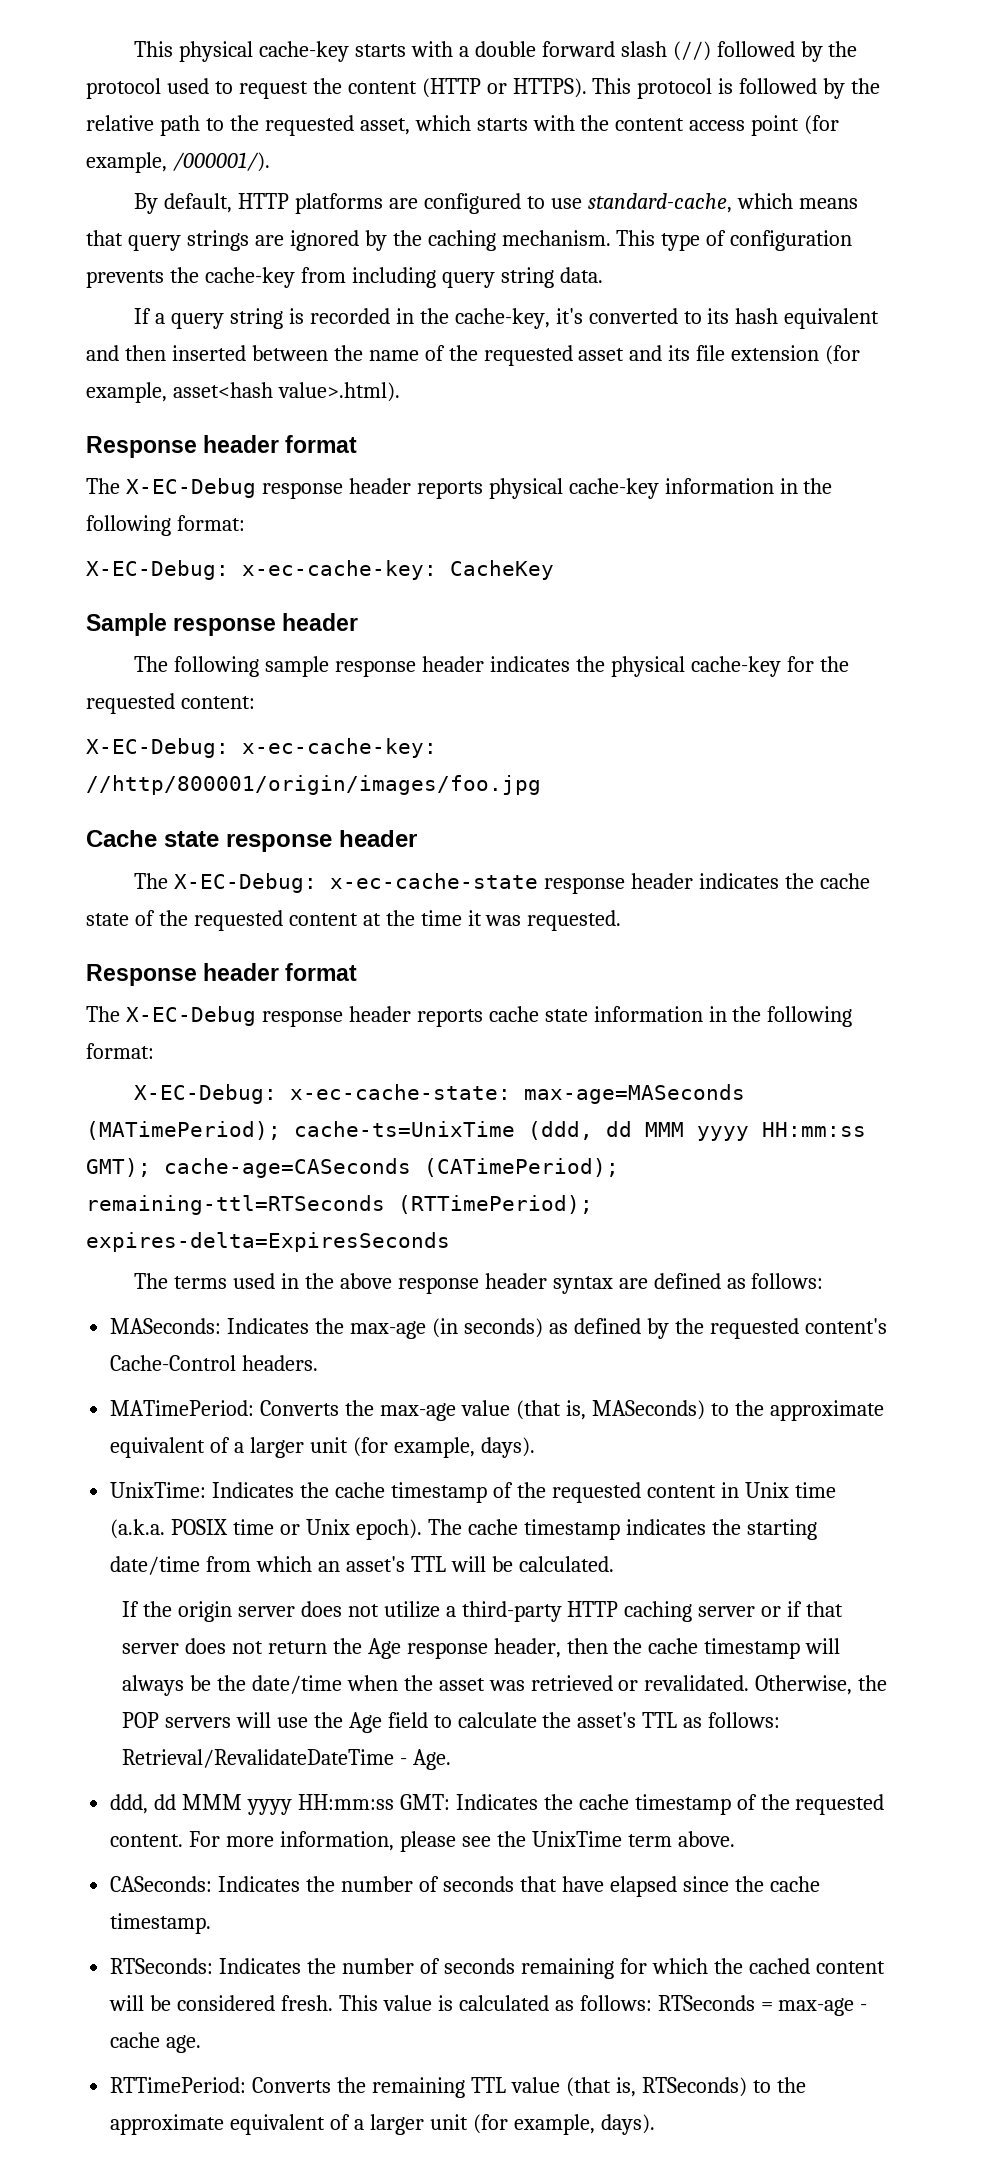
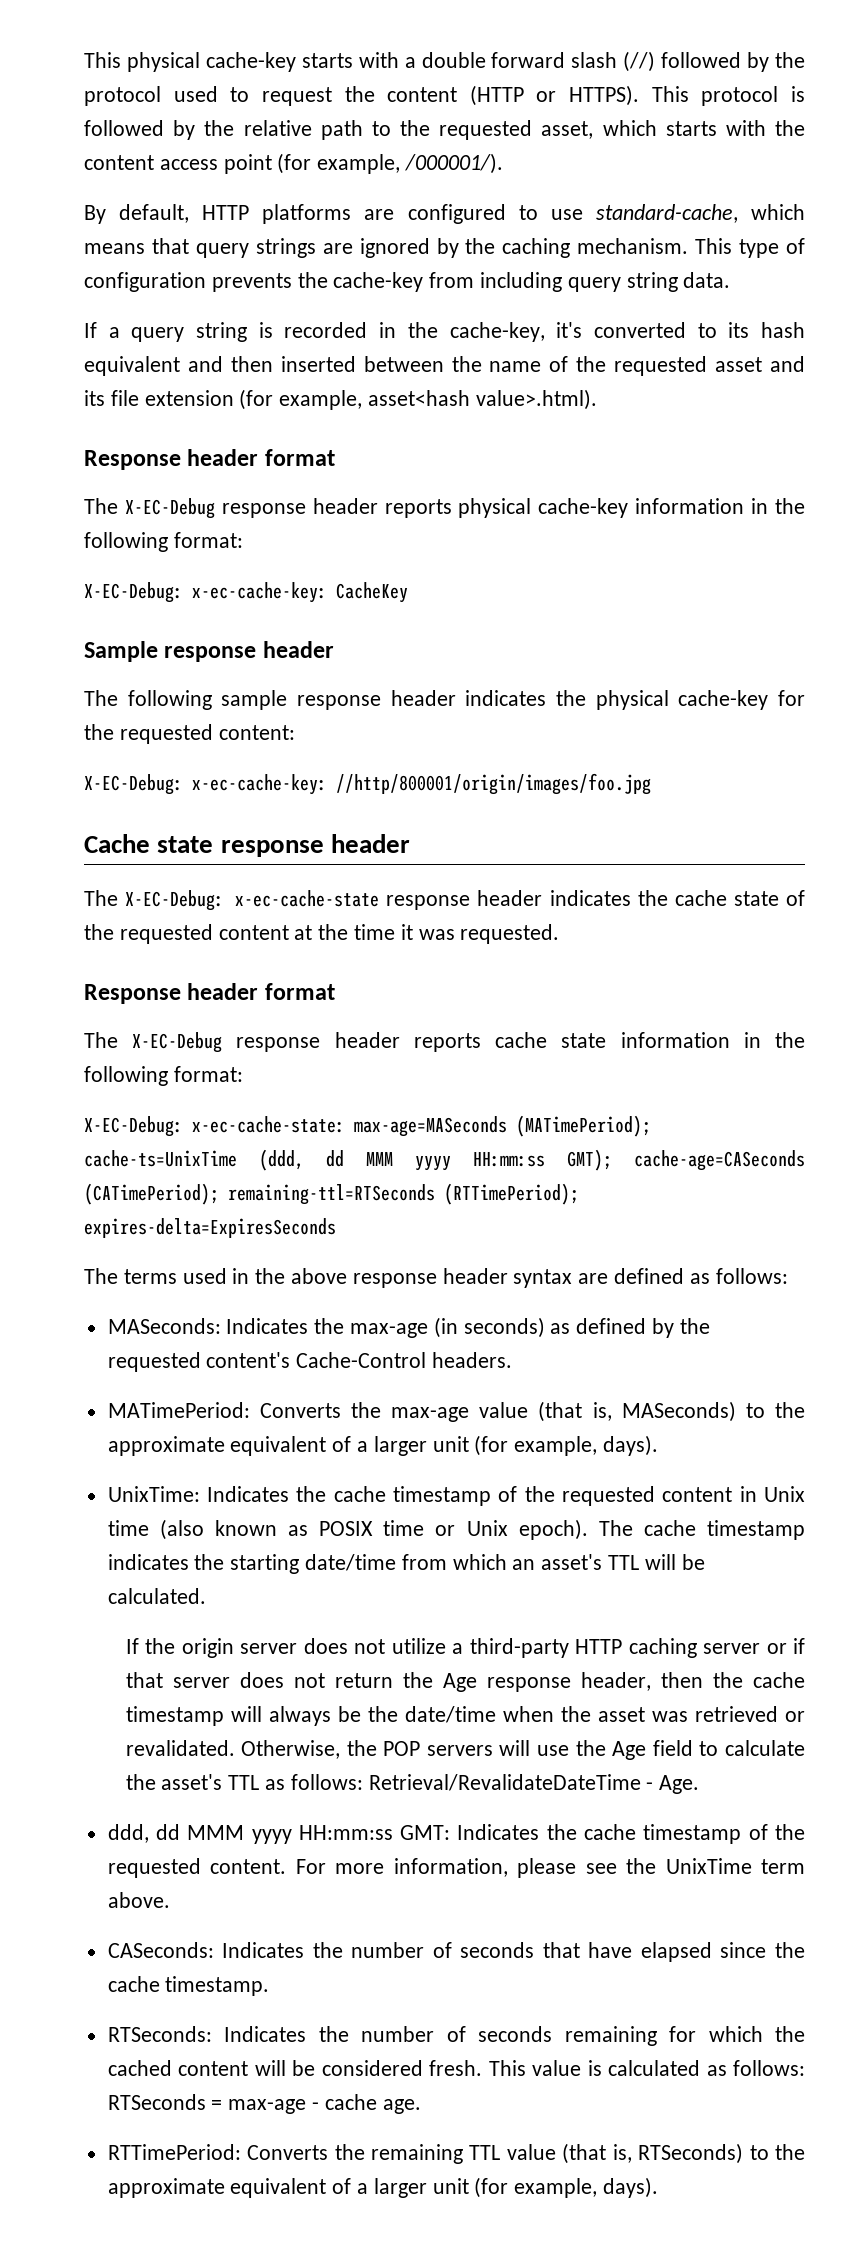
[110,1519,166,1539] (a.k.a. -> [159,1519,309,1540] (also known as

